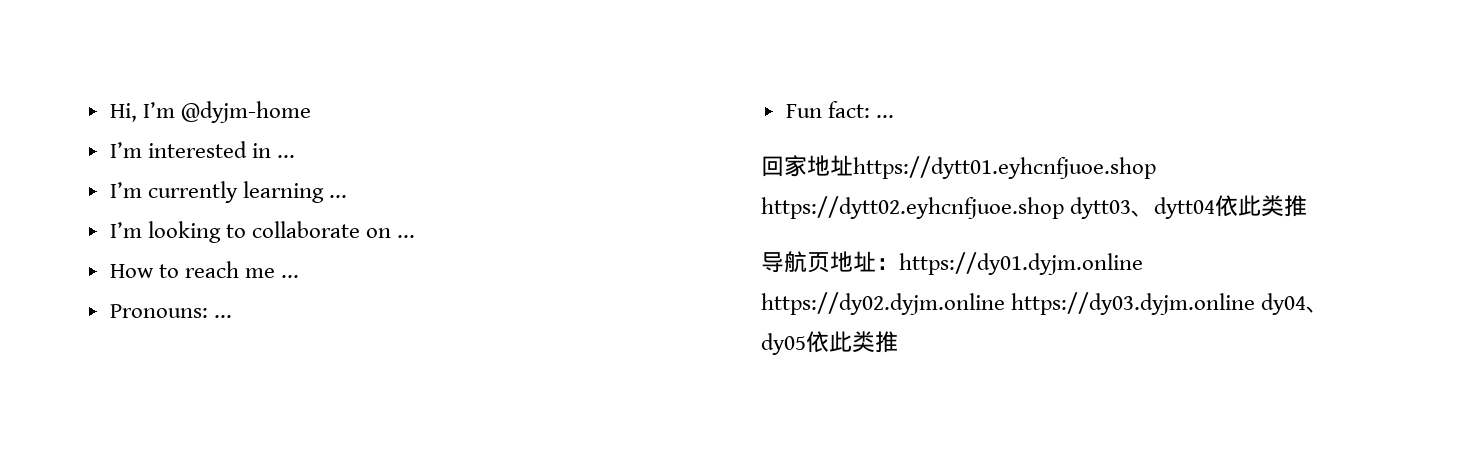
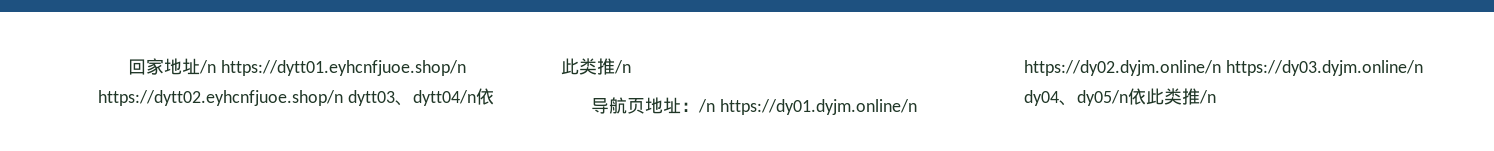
[109,101,311,123] [109,141,295,158] [109,181,347,203] [109,221,416,243] [109,261,300,278] [109,304,232,318] [785,101,894,118] [761,155,1156,179] [761,195,1308,219] Hi, I’m @dyjm-home // I’m interested in ... // I’m currently learning ... // I’m looking to collaborate on ... // How to reach me ... // Pronouns: ... // Fun fact: ... // 回家地址https://dytt01.eyhcnfjuoe.shop https://dytt02.eyhcnfjuoe.shop dytt03、dytt04依此类推 -> [128,58,467,76] [98,88,494,106] [561,58,631,75] 回家地址/n https://dytt01.eyhcnfjuoe.shop/n https://dytt02.eyhcnfjuoe.shop/n dytt03、dytt04/n依此类推/n
[899,252,1143,275] [761,292,1330,315] [761,331,898,355] https://dy01.dyjm.online https://dy02.dyjm.online https://dy03.dyjm.online dy04、dy05依此类推 -> [698,99,918,115] [1024,60,1423,76] [1024,88,1216,106] /n https://dy01.dyjm.online/n https://dy02.dyjm.online/n https://dy03.dyjm.online/n dy04、dy05/n依此类推/n

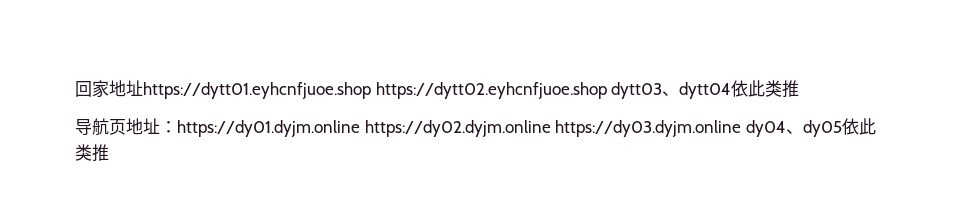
[199,60,467,76] [98,88,494,106] [561,58,631,75] /n https://dytt01.eyhcnfjuoe.shop/n https://dytt02.eyhcnfjuoe.shop/n dytt03、dytt04/n依此类推/n -> [143,80,800,99] https://dytt01.eyhcnfjuoe.shop https://dytt02.eyhcnfjuoe.shop dytt03、dytt04依此类推
[698,99,918,115] [1024,60,1423,76] [1024,88,1216,106] /n https://dy01.dyjm.online/n https://dy02.dyjm.online/n https://dy03.dyjm.online/n dy04、dy05/n依此类推/n -> [177,118,876,137] [75,144,109,162] https://dy01.dyjm.online https://dy02.dyjm.online https://dy03.dyjm.online dy04、dy05依此类推

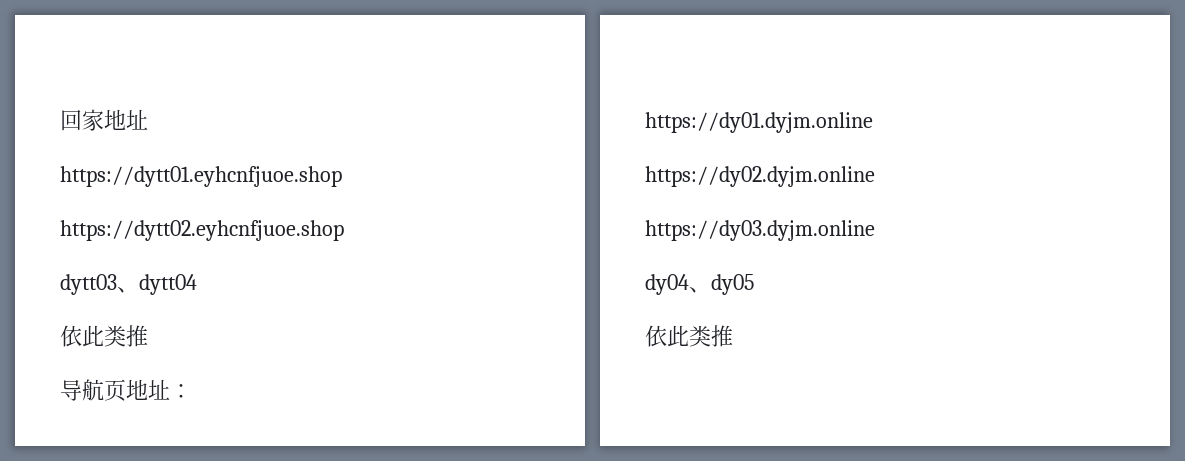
(143, 88) none -> (148, 119) //
(371, 90) none -> (342, 176) //
(607, 90) none -> (344, 230) //
(732, 90) none -> (197, 284) //
(177, 127) none -> (192, 391) //
(360, 128) none -> (873, 122) //
(551, 128) none -> (875, 176) //
(742, 128) none -> (875, 230) //
(842, 128) none -> (754, 284) //

